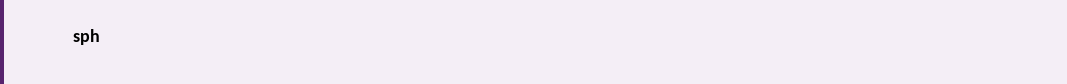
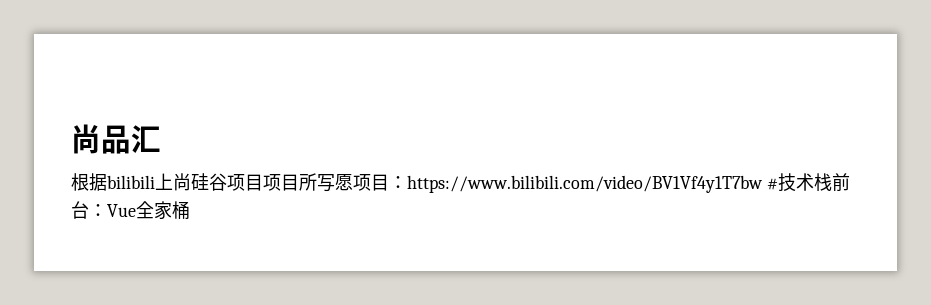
[73,29,100,45] sph -> [71,124,161,154] [71,173,850,193] [71,201,190,220] 尚品汇 // 根据bilibili上尚硅谷项目项目所写愿项目：https://www.bilibili.com/video/BV1Vf4y1T7bw #技术栈前台：Vue全家桶

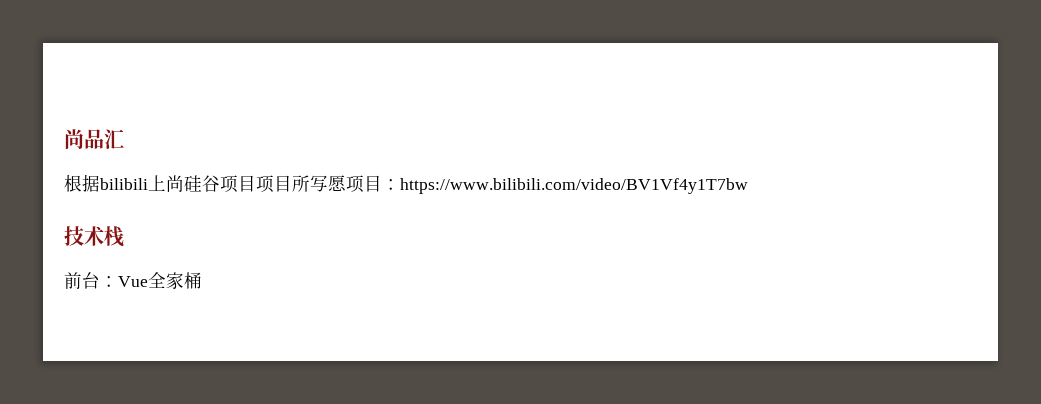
[766,178,778,190] # -> (748, 186) //
(832, 182) none -> (124, 236) //

